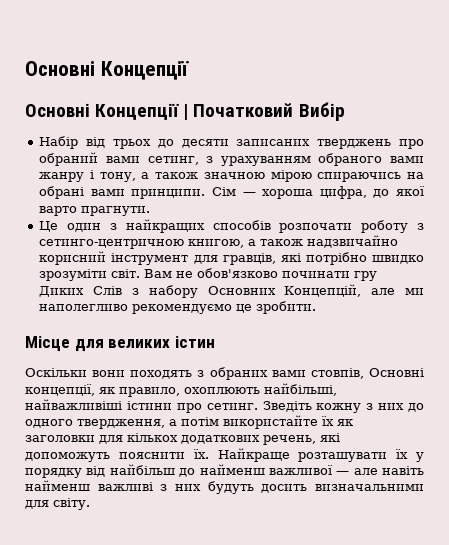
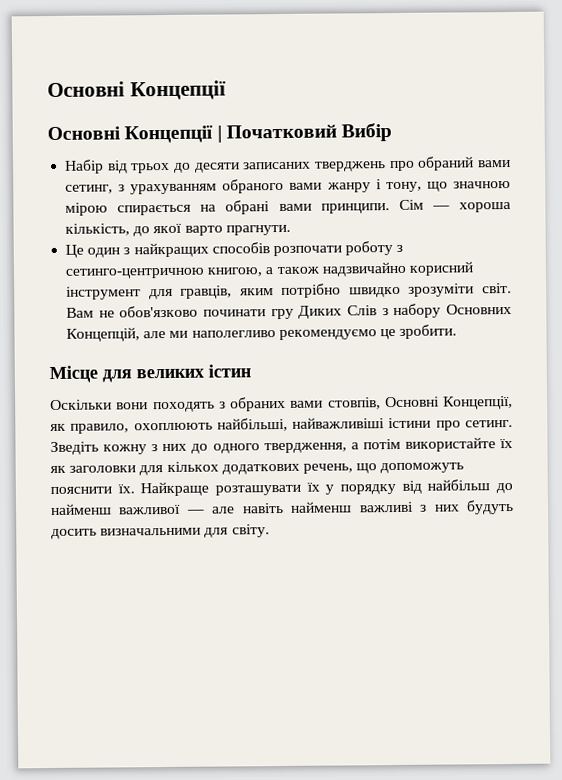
[141,172,199,179] а також -> [426,181,448,192] що
[317,172,402,182] спираючись -> [117,204,192,216] спирається
[319,186,367,199] цифра, -> [65,223,131,236] кількість,
[280,253,301,262] які -> [239,288,274,296] яким
[25,384,95,396] концепції, -> [443,395,513,410] Концепції,
[320,433,340,442] які -> [356,463,378,474] що

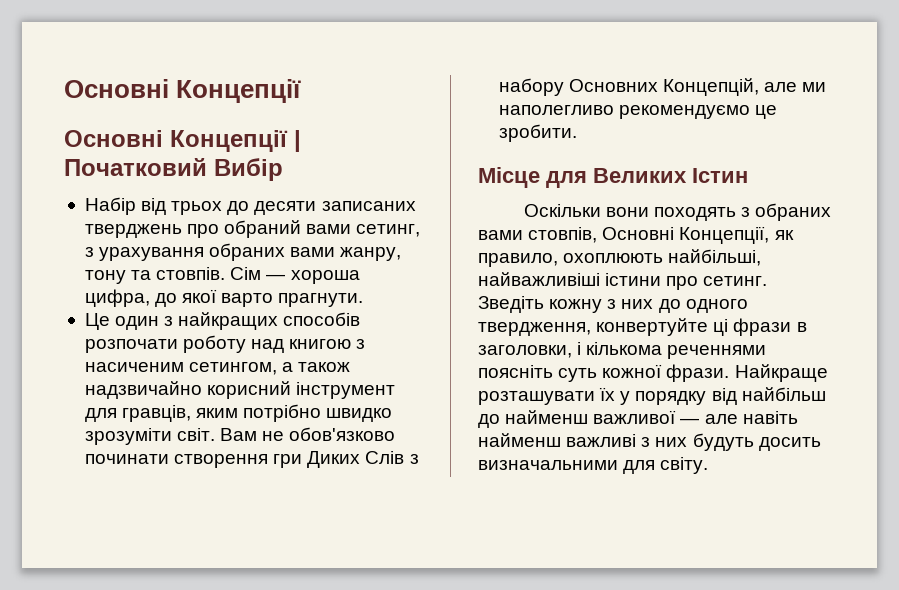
[130,178,511,195] [65,200,390,216] урахуванням обраного вами жанру і тону, що значною мірою спирається на обрані вами принципи. -> [99,243,402,261] [84,267,226,284] урахування обраних вами жанру, тону та стовпів.
[65,223,131,236] кількість, -> [84,289,150,307] цифра,
[396,244,404,252] [65,267,264,279] з сетинго-центричною книгою, -> [251,339,366,353] [84,362,278,375] над книгою з насиченим сетингом,
[270,308,294,320] гру -> [174,454,303,468] створення гри
[136,364,251,379] великих істин -> [593,168,748,183] Великих Істин
[350,437,514,452] [50,461,465,476] [50,484,135,495] а потім використайте їх як заголовки для кількох додаткових речень, що допоможуть пояснити їх. -> [596,318,807,336] [478,342,767,359] [478,364,730,382] конвертуйте ці фрази в заголовки, і кількома реченнями поясніть суть кожної фрази.

